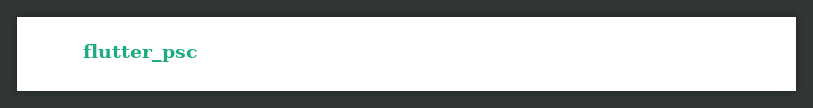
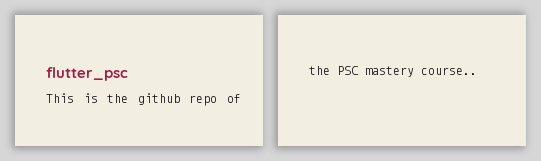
(198, 53) none -> [46,93,241,106] [309,66,477,77] // This is the github repo of the PSC mastery course..

